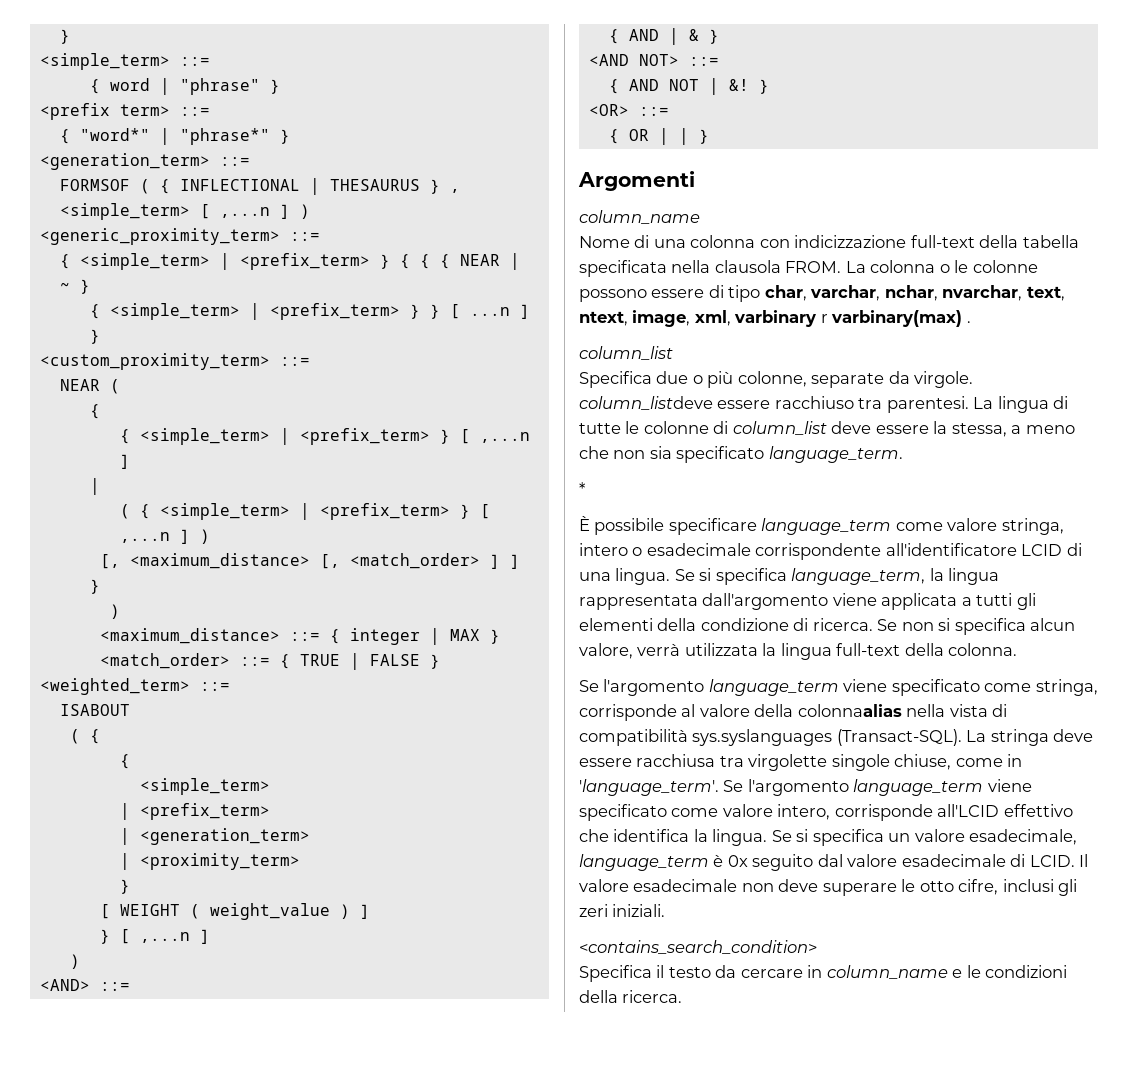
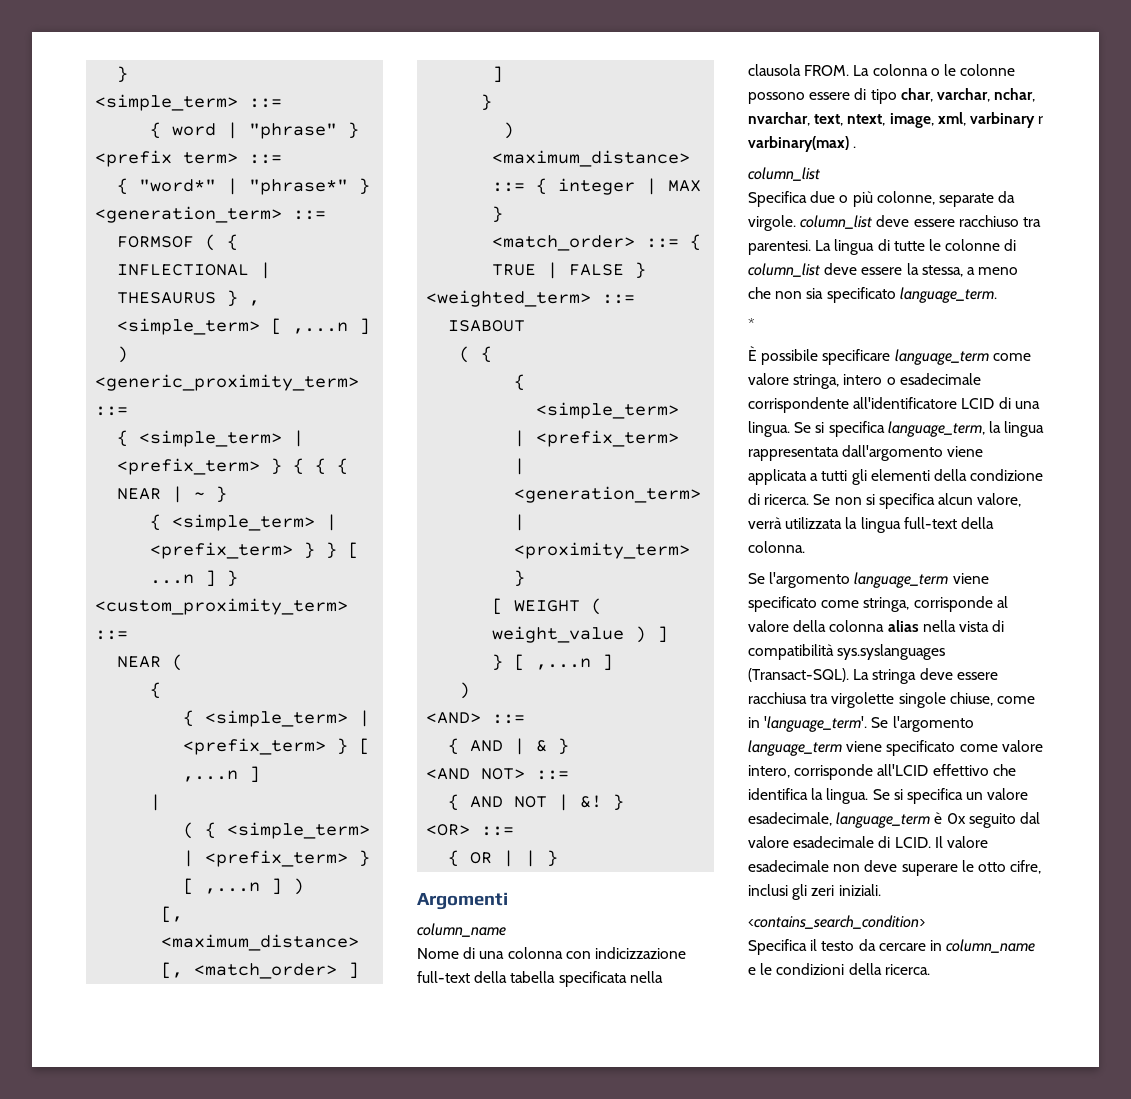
[579,396,713,410] column_listdeve -> [800,215,910,229] column_list deve
[797,704,902,717] colonnaalias -> [829,620,919,632] colonna alias

